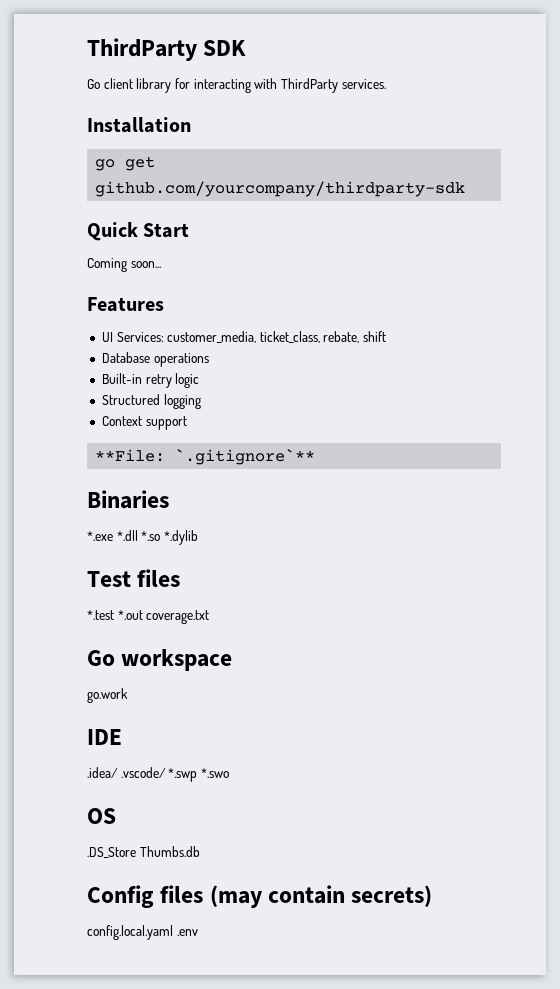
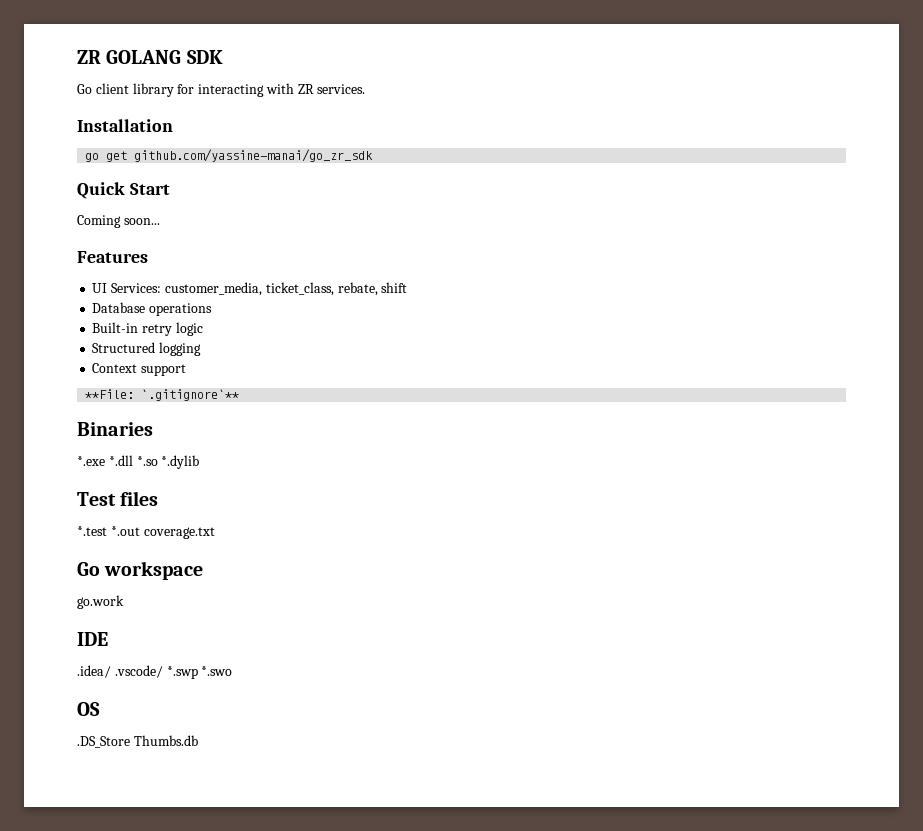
[87,38,197,61] ThirdParty -> [77,50,182,64] ZR GOLANG
[280,78,338,93] ThirdParty -> [297,84,314,94] ZR
[95,181,466,197] github.com/yourcompany/thirdparty-sdk -> [134,149,374,162] github.com/yassine-manai/go_zr_sdk
[87,885,433,908] [87,925,198,940] // Config files (may contain secrets) // config.local.yaml .env -> (198, 740) none

